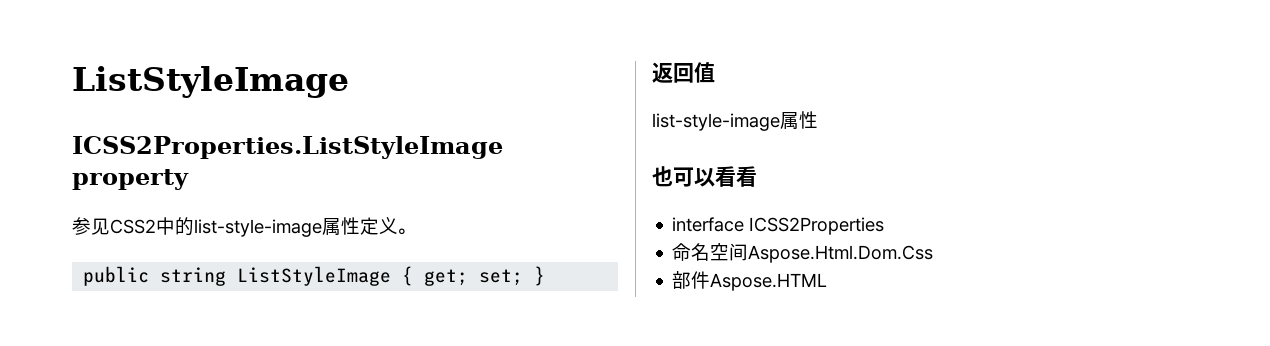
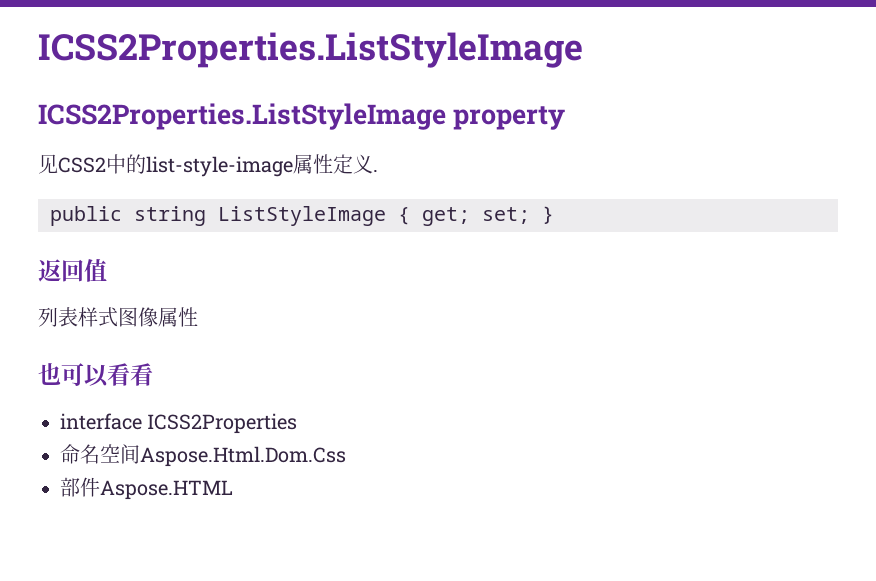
[72,66,349,98] ListStyleImage -> [38,32,583,68] ICSS2Properties.ListStyleImage
[72,217,91,235] 参 -> (566, 118) none
[398,228,415,235] 。 -> [373,170,378,172] .
[652,113,780,131] list-style-image -> [38,307,158,327] 列表样式图像

